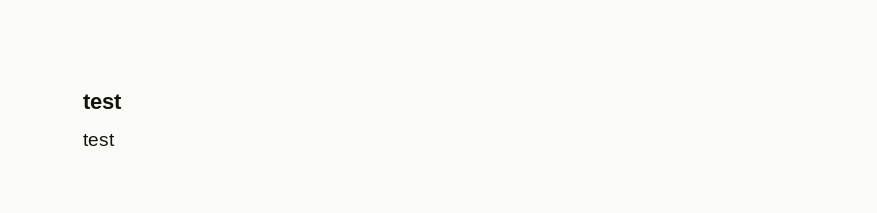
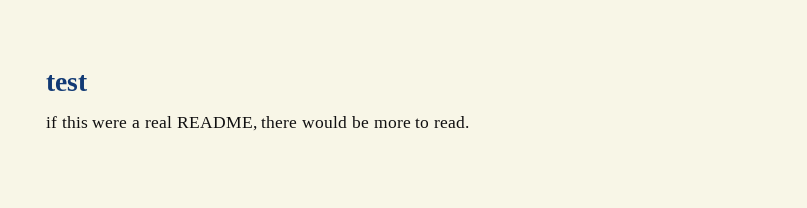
[83,134,115,146] test -> [46,116,469,131] if this were a real README, there would be more to read.

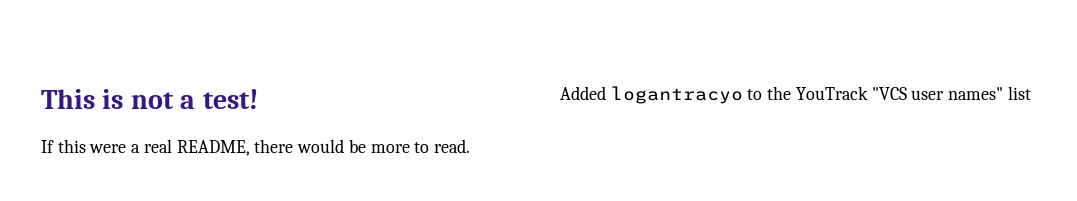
[46,75,88,91] [46,116,57,128] test // if -> [41,89,258,109] [41,140,54,153] This is not a test! // If
(469, 122) none -> [560,86,1031,104] Added logantracyo to the YouTrack "VCS user names" list

